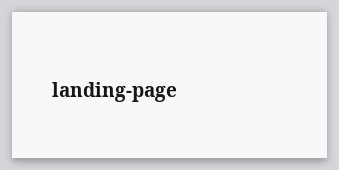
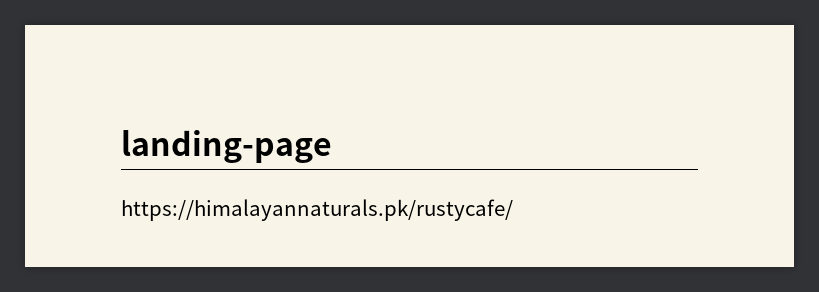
(177, 92) none -> [121,199,513,221] // https://himalayannaturals.pk/rustycafe/

